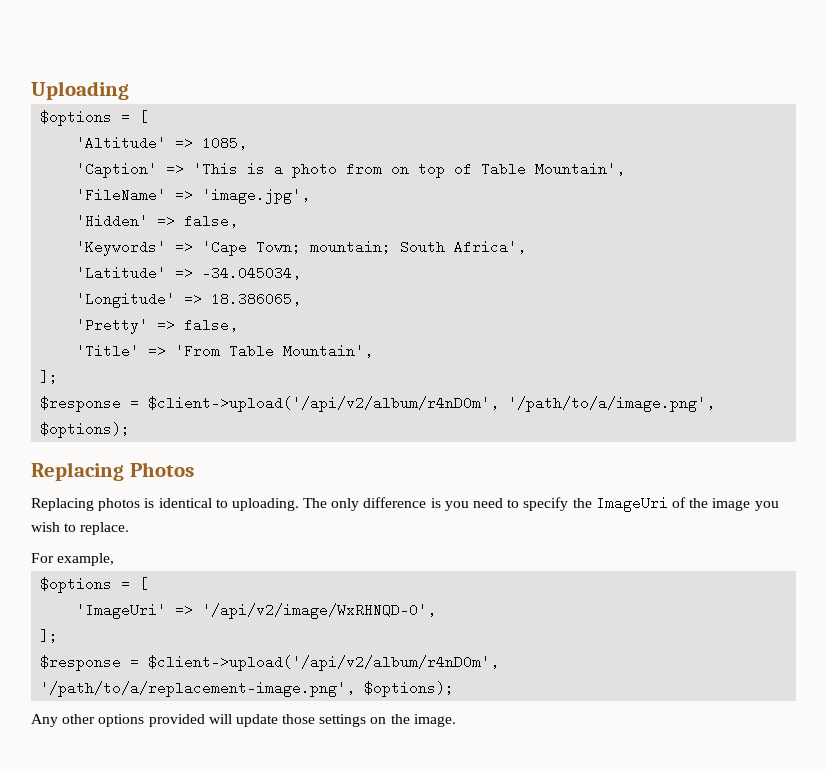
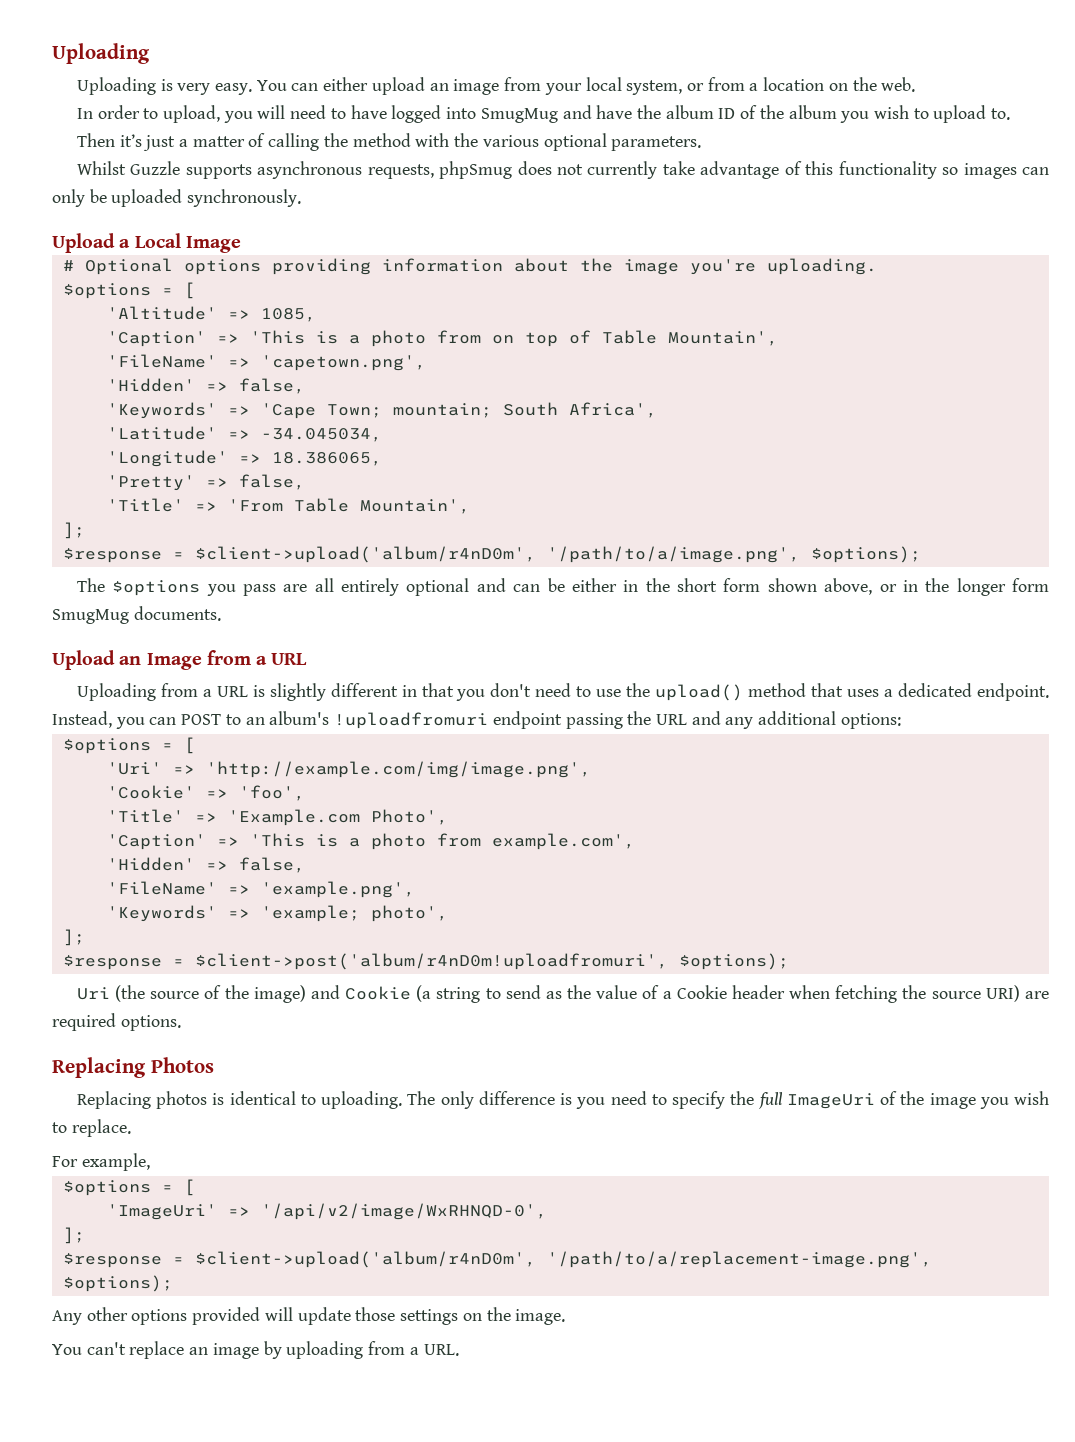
[31,81,129,100] Uploading -> [52,43,150,64] [76,77,916,95] [76,105,1011,123] [76,133,702,151] [76,161,1049,179] [52,189,302,207] [52,233,241,253] [62,258,877,275] Uploading // Uploading is very easy. You can either upload an image from your local system, or from a location on the web. // In order to upload, you will need to have logged into SmugMug and have the album ID of the album you wish to upload to. // Then it’s just a matter of calling the method with the various optional parameters. // Whilst Guzzle supports asynchronous requests, phpSmug does not currently take advantage of this functionality so images can only be uploaded synchronously. // Upload a Local Image // # Optional options providing information about the image you're uploading.
[202,188,311,204] 'image.jpg', -> [260,355,426,371] 'capetown.png',
[148,396,500,412] $client->upload('/api/v2/album/r4nD0m', -> [194,546,536,563] $client->upload('album/r4nD0m',
(131, 430) none -> [76,578,1050,596] [52,606,221,624] [52,650,308,670] [76,683,1050,701] [52,711,901,729] [62,737,195,754] [106,761,591,778] [106,785,305,801] [106,809,448,826] [106,833,635,850] [106,857,305,873] [106,881,415,898] [106,905,448,922] [62,929,85,946] [62,953,789,970] [76,985,1050,1003] [52,1013,181,1031] // The $options you pass are all entirely optional and can be either in the short form shown above, or in the longer form SmugMug documents. // Upload an Image from a URL // Uploading from a URL is slightly different in that you don't need to use the upload() method that uses a dedicated endpoint. Instead, you can POST to an album's !uploadfromuri endpoint passing the URL and any additional options: // $options = [ // 'Uri' => 'http://example.com/img/image.png', // 'Cookie' => 'foo', // 'Title' => 'Example.com Photo', // 'Caption' => 'This is a photo from example.com', // 'Hidden' => false, // 'FileName' => 'example.png', // 'Keywords' => 'example; photo', // ]; // $response = $client->post('album/r4nD0m!uploadfromuri', $options); // Uri (the source of the image) and Cookie (a string to send as the value of a Cookie header when fetching the source URI) are required options.
(592, 503) none -> [758,1092,783,1109] full
[148,655,500,671] $client->upload('/api/v2/album/r4nD0m', -> [194,1251,536,1268] $client->upload('album/r4nD0m',
(456, 720) none -> [52,1341,459,1359] // You can't replace an image by uploading from a URL.

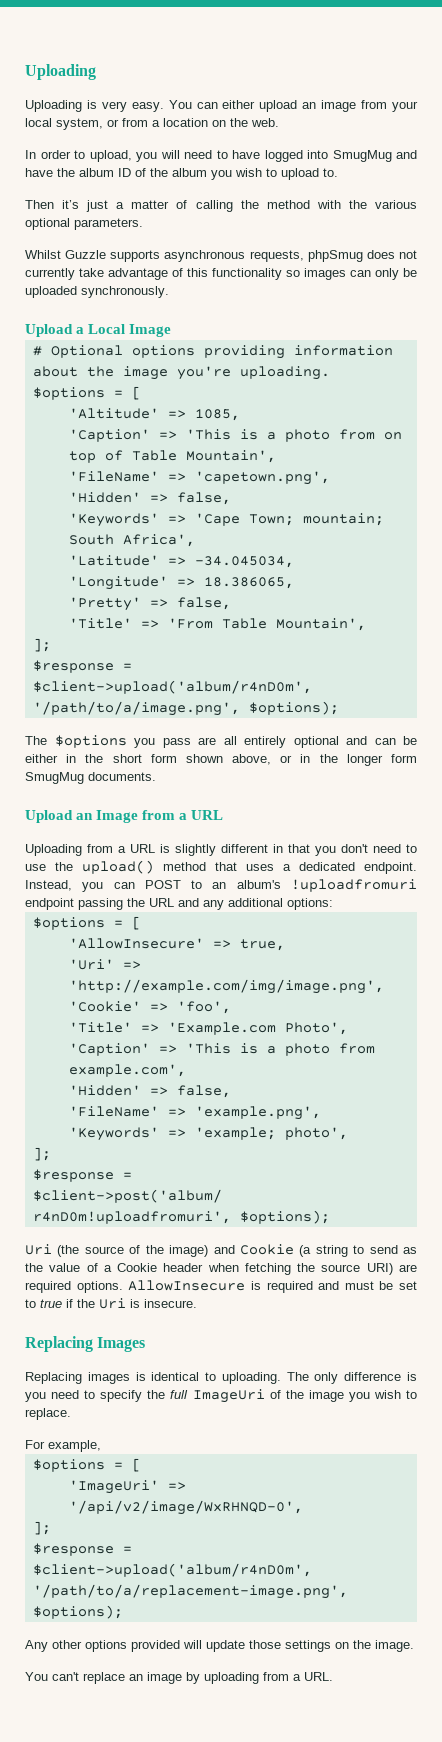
(195, 745) none -> [68,938,285,951] // 'AllowInsecure' => true,
[52,1057,214,1078] [76,1091,208,1109] // Replacing Photos // Replacing photos -> [128,1280,417,1293] [25,1298,197,1309] [25,1336,146,1352] [25,1372,130,1384] AllowInsecure is required and must be set to true if the Uri is insecure. // Replacing Images // Replacing images

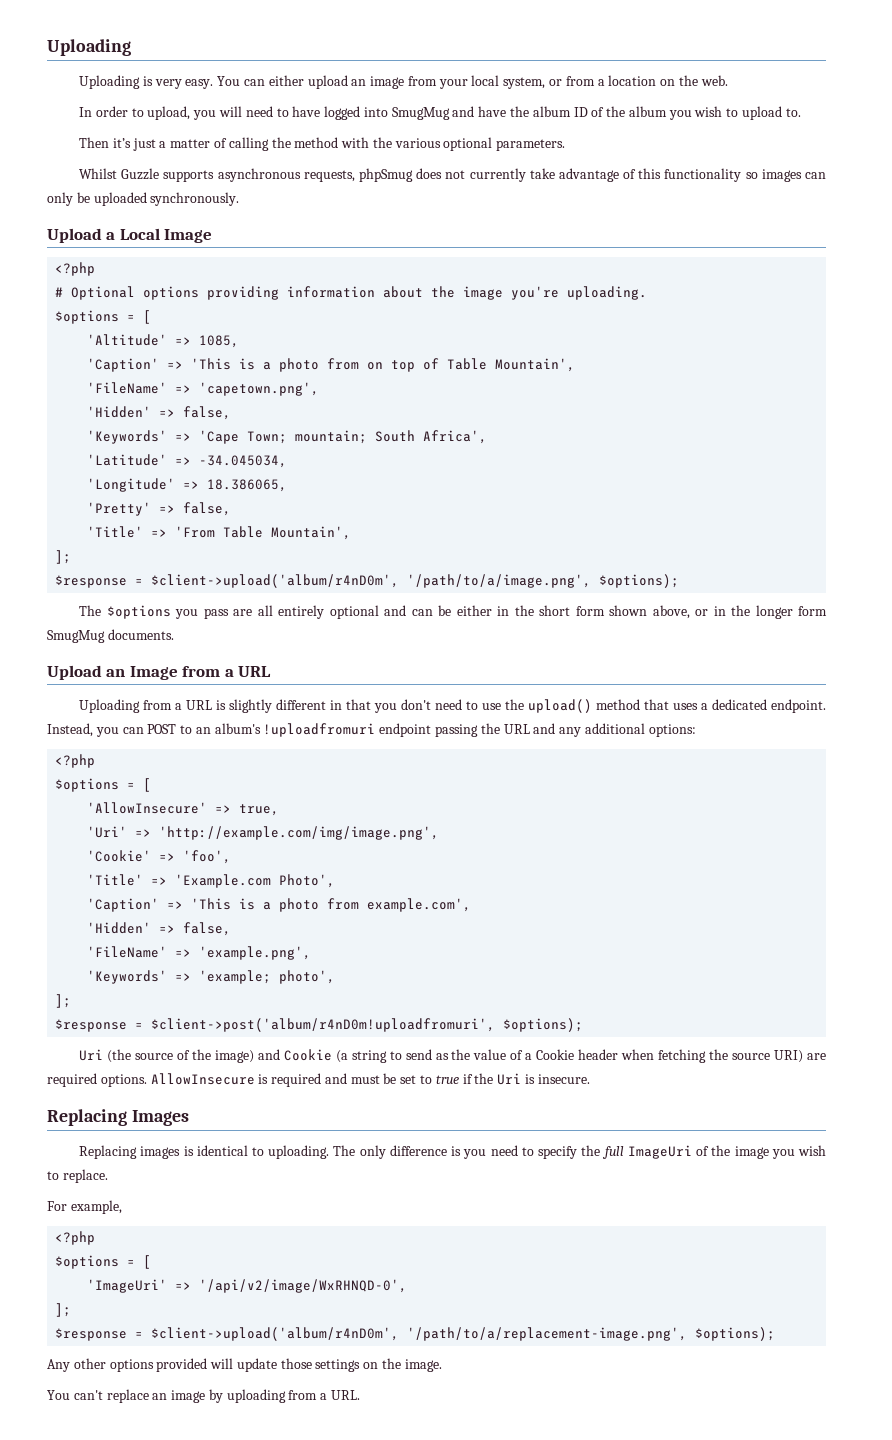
(172, 330) none -> [55,262,96,276] // <?php
(333, 904) none -> [55,754,96,768] // <?php
(101, 1446) none -> [55,1231,96,1245] // <?php

